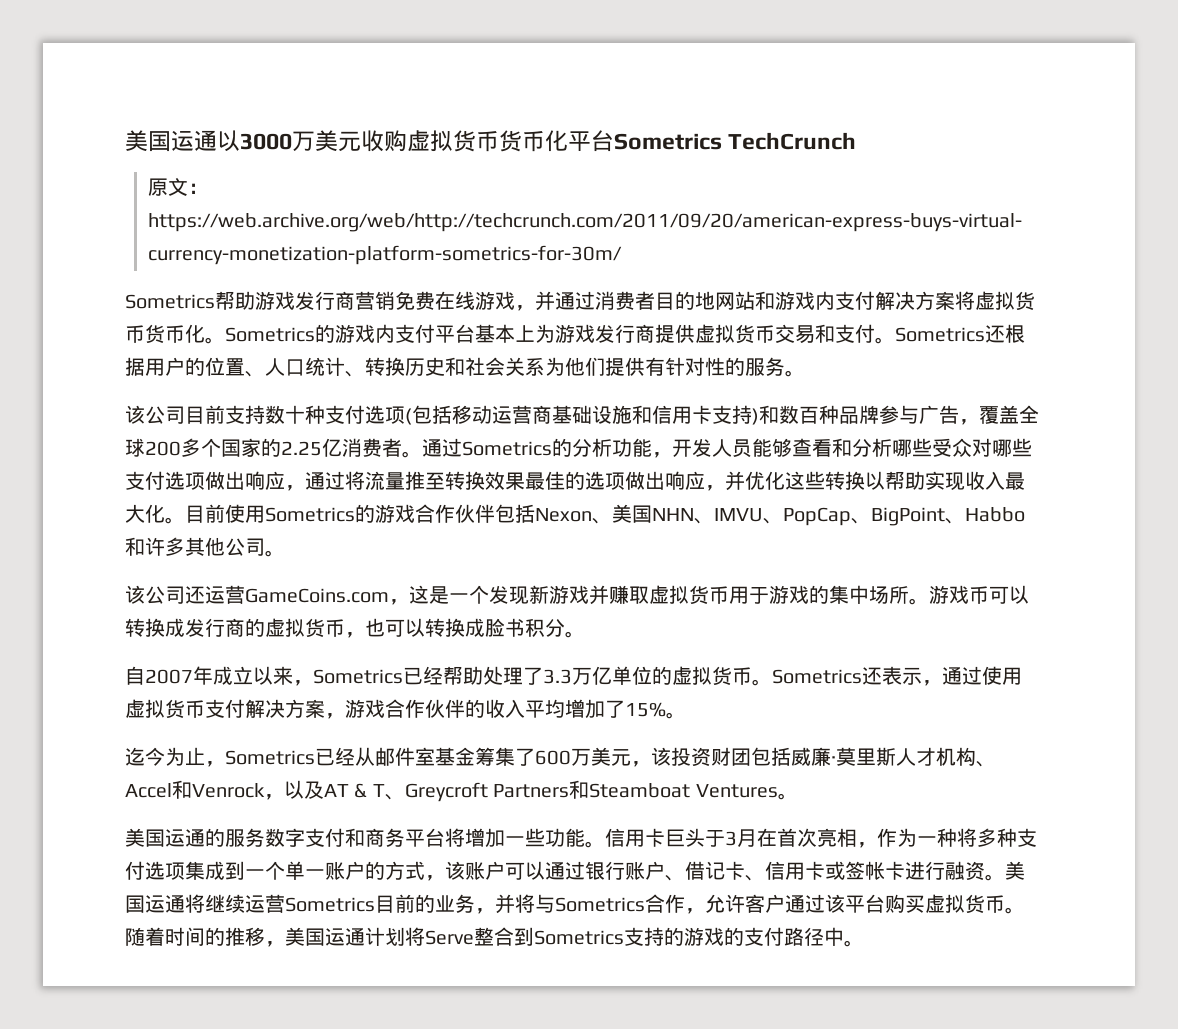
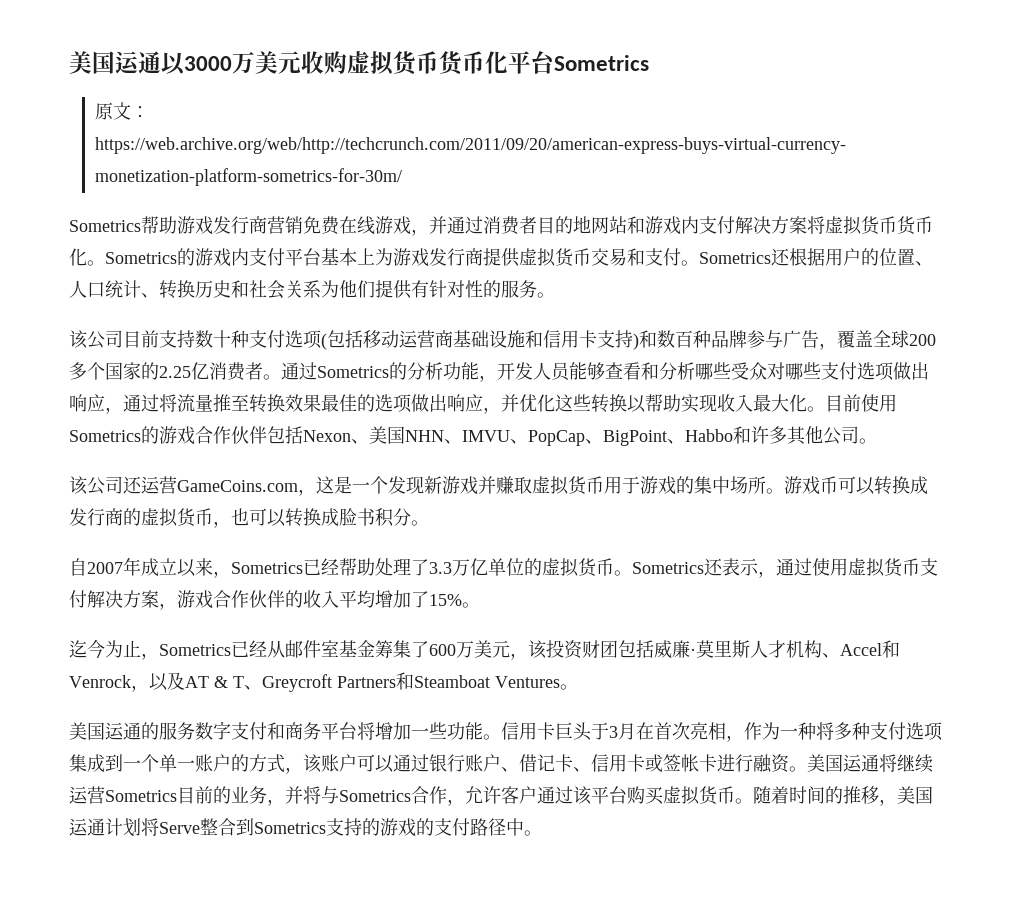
[728,132,857,150] TechCrunch -> (649, 63) none

